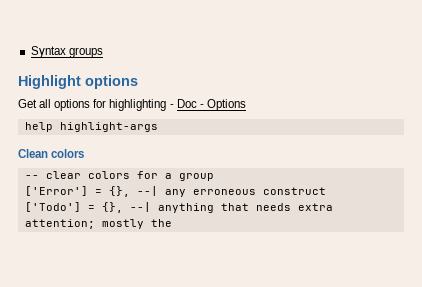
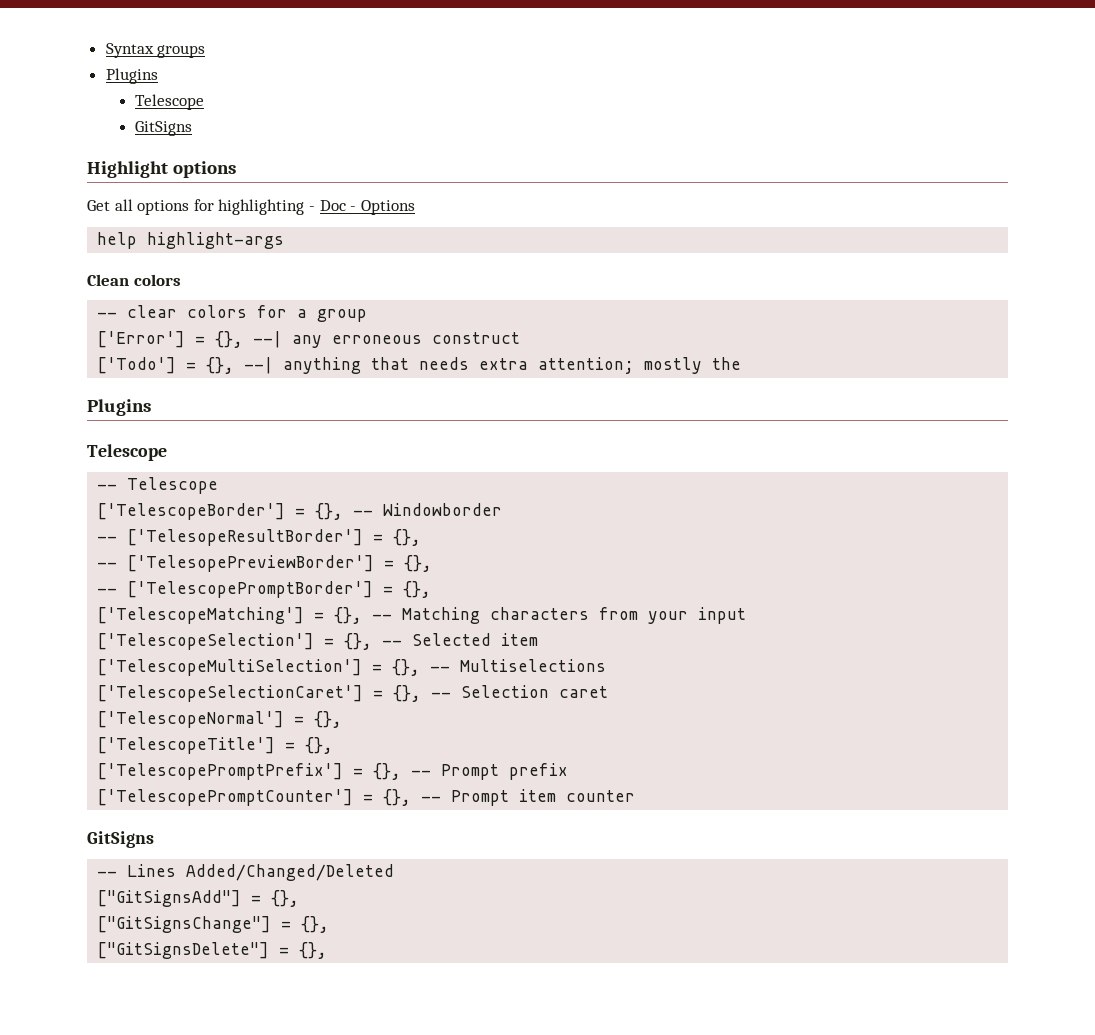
(103, 52) none -> [105,68,158,84] [135,94,205,110] [135,121,193,136] // Plugins // Telescope // GitSigns
(172, 223) none -> [87,399,151,416] [87,444,167,461] [97,477,219,494] [97,503,503,520] [97,529,422,546] [97,555,433,572] [97,581,432,598] [97,607,747,624] [97,633,539,650] [97,659,607,676] [97,685,609,702] [97,711,343,728] [97,737,334,754] [97,763,569,780] [97,789,636,806] [87,831,154,848] [97,864,395,881] [97,890,300,907] [97,916,330,933] [97,942,328,959] // Plugins // Telescope // -- Telescope // ['TelescopeBorder'] = {}, -- Windowborder // -- ['TelesopeResultBorder'] = {}, // -- ['TelesopePreviewBorder'] = {}, // -- ['TelescopePromptBorder'] = {}, // ['TelescopeMatching'] = {}, -- Matching characters from your input // ['TelescopeSelection'] = {}, -- Selected item // ['TelescopeMultiSelection'] = {}, -- Multiselections // ['TelescopeSelectionCaret'] = {}, -- Selection caret // ['TelescopeNormal'] = {}, // ['TelescopeTitle'] = {}, // ['TelescopePromptPrefix'] = {}, -- Prompt prefix // ['TelescopePromptCounter'] = {}, -- Prompt item counter // GitSigns // -- Lines Added/Changed/Deleted // ["GitSignsAdd"] = {}, // ["GitSignsChange"] = {}, // ["GitSignsDelete"] = {},

